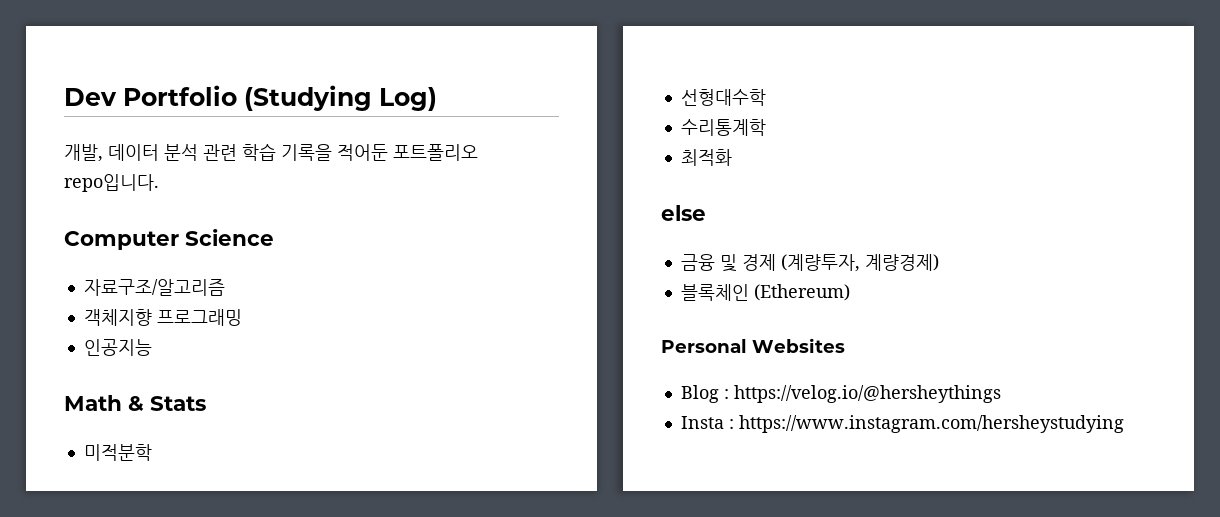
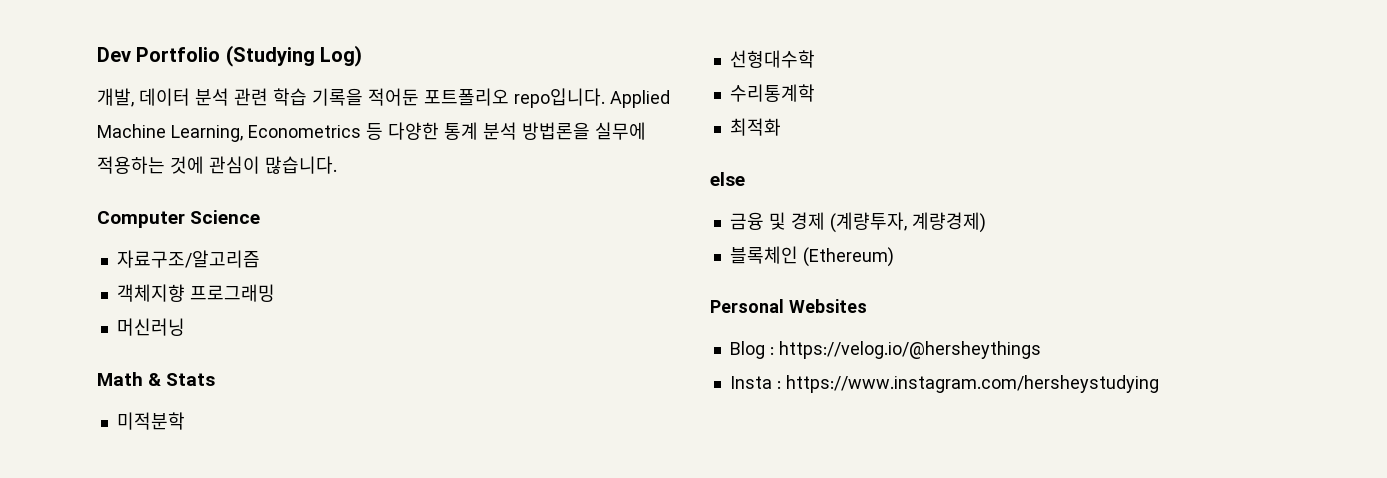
(159, 183) none -> [610,90,670,108] [97,122,646,142] [97,156,337,174] Applied Machine Learning, Econometrics 등 다양한 통계 분석 방법론을 실무에 적용하는 것에 관심이 많습니다.
[83,339,152,356] 인공지능 -> [116,318,185,336] 머신러닝

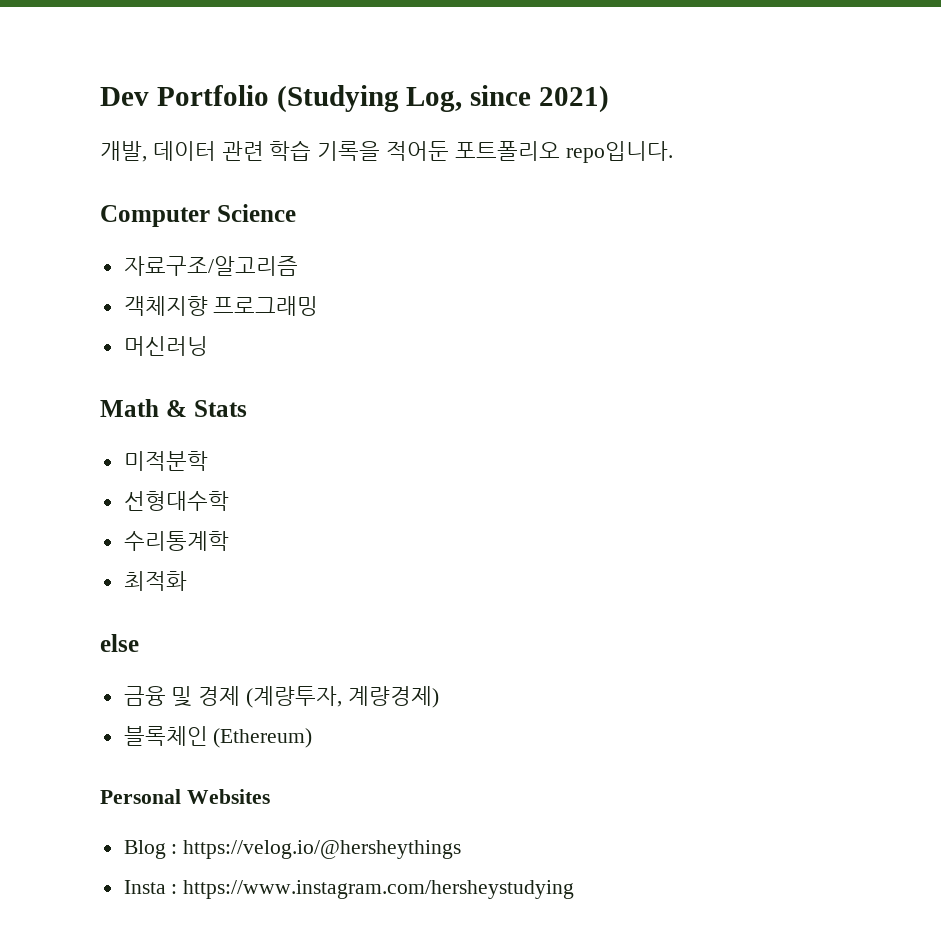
[320,45,363,67] Log) -> [406,85,610,113] Log, since 2021)
[195,88,229,106] 분석 -> (216, 151) none
[610,90,670,108] [97,122,646,142] [97,156,337,174] Applied Machine Learning, Econometrics 등 다양한 통계 분석 방법론을 실무에 적용하는 것에 관심이 많습니다. -> (673, 152) none

